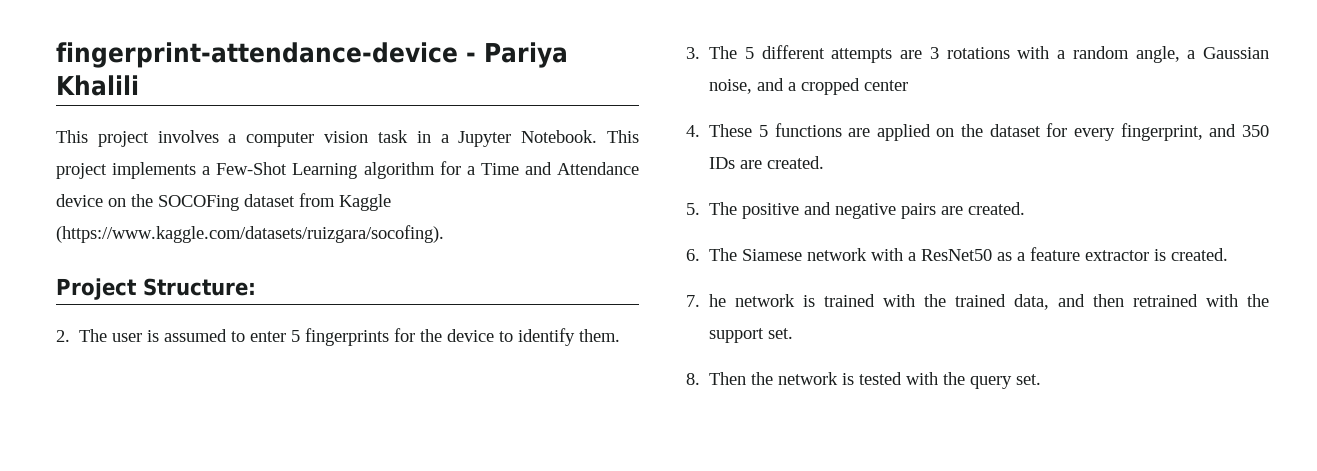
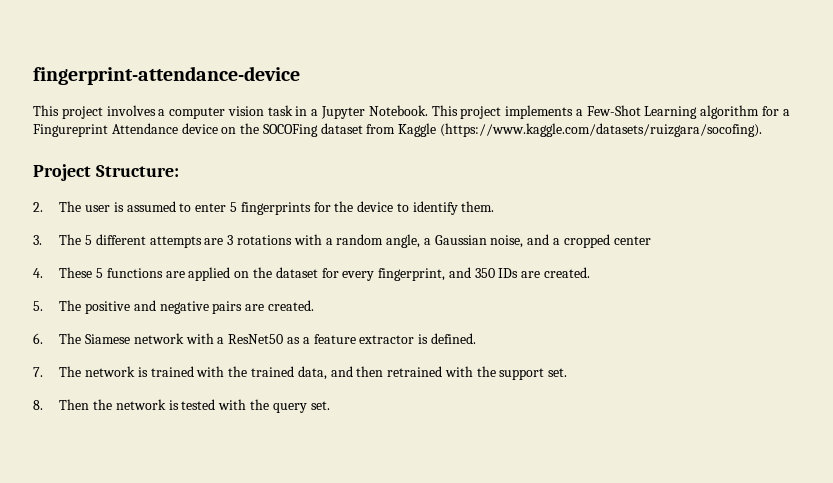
[466,42,568,68] [56,75,139,96] - Pariya Khalili -> (300, 75) none
[480,162,552,175] Time and -> [33,124,108,137] Fingureprint
[1171,248,1229,261] created. -> [430,333,476,344] defined.
[709,294,727,307] he -> [59,366,82,377] The

